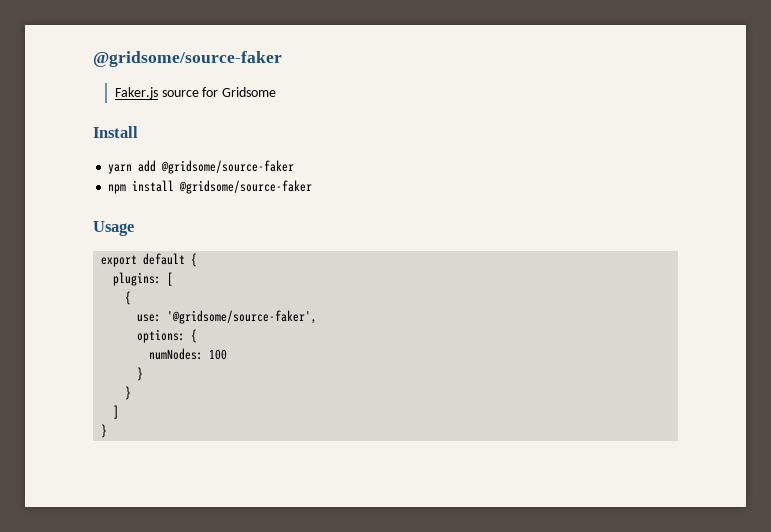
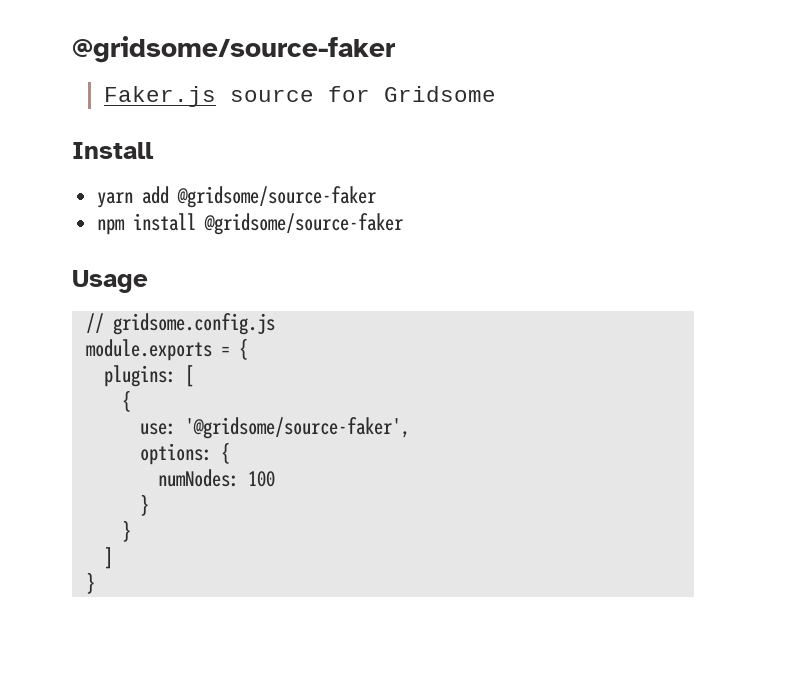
[101,253,186,267] export default -> [85,313,275,335] [85,339,230,361] // gridsome.config.js // module.exports =

